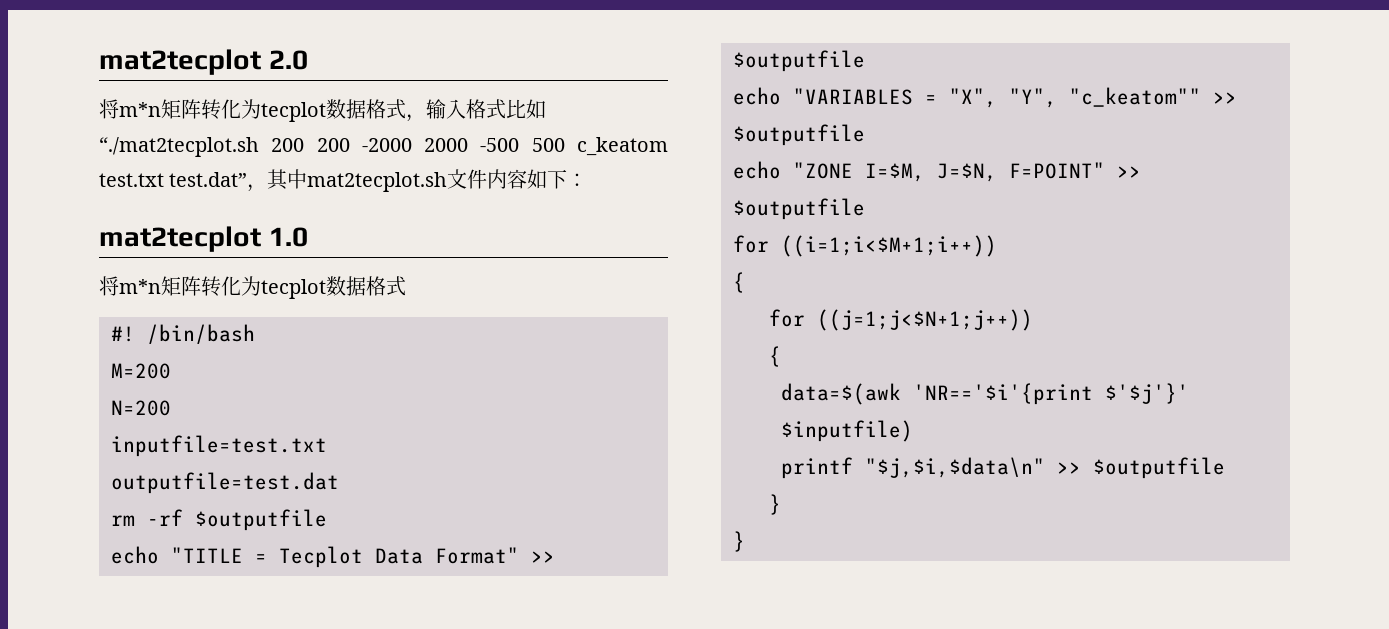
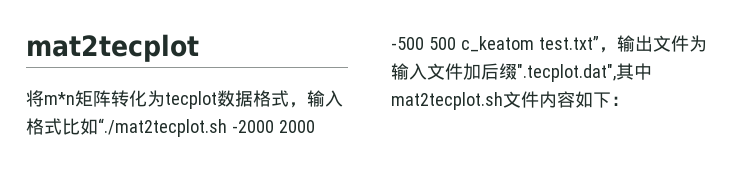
[99,49,308,75] mat2tecplot 2.0 -> [26,34,199,62] mat2tecplot
[271,138,350,152] 200 200 -> (227, 127) none
[99,172,268,192] test.txt test.dat”， -> [538,35,707,53] [391,63,616,82] test.txt”，输出文件为输入文件加后缀".tecplot.dat",
[99,226,308,252] [99,276,406,299] [111,324,255,344] [111,363,171,379] [111,400,171,416] [111,435,327,457] [111,472,339,494] [111,509,327,531] [111,546,555,568] [733,50,865,72] [733,87,1237,108] [733,124,865,146] [733,161,1141,182] [733,198,865,220] [733,235,997,257] [733,272,745,293] [769,309,1033,331] [769,346,781,367] [781,383,1189,405] [781,420,913,442] [781,457,1225,479] [769,494,781,515] [733,531,745,552] // mat2tecplot 1.0 // 将m*n矩阵转化为tecplot数据格式 // #! /bin/bash // M=200 // N=200 // inputfile=test.txt // outputfile=test.dat // rm -rf $outputfile // echo "TITLE = Tecplot Data Format" >> $outputfile // echo "VARIABLES = "X", "Y", "c_keatom"" >> $outputfile // echo "ZONE I=$M, J=$N, F=POINT" >> $outputfile // for ((i=1;i<$M+1;i++)) // { // for ((j=1;j<$N+1;j++)) // { // data=$(awk 'NR=='$i'{print $'$j'}' $inputfile) // printf "$j,$i,$data\n" >> $outputfile // } // } -> (629, 101) none

